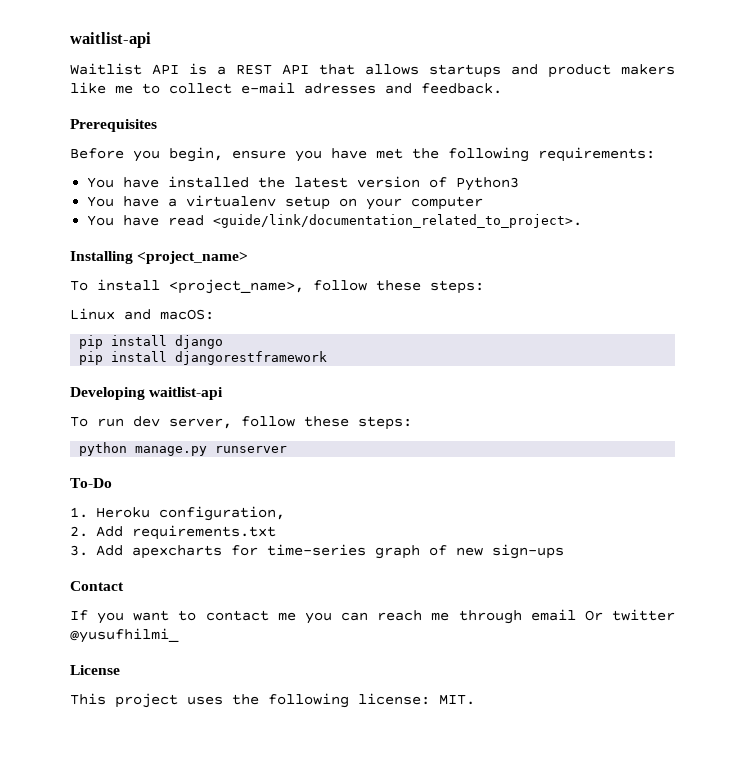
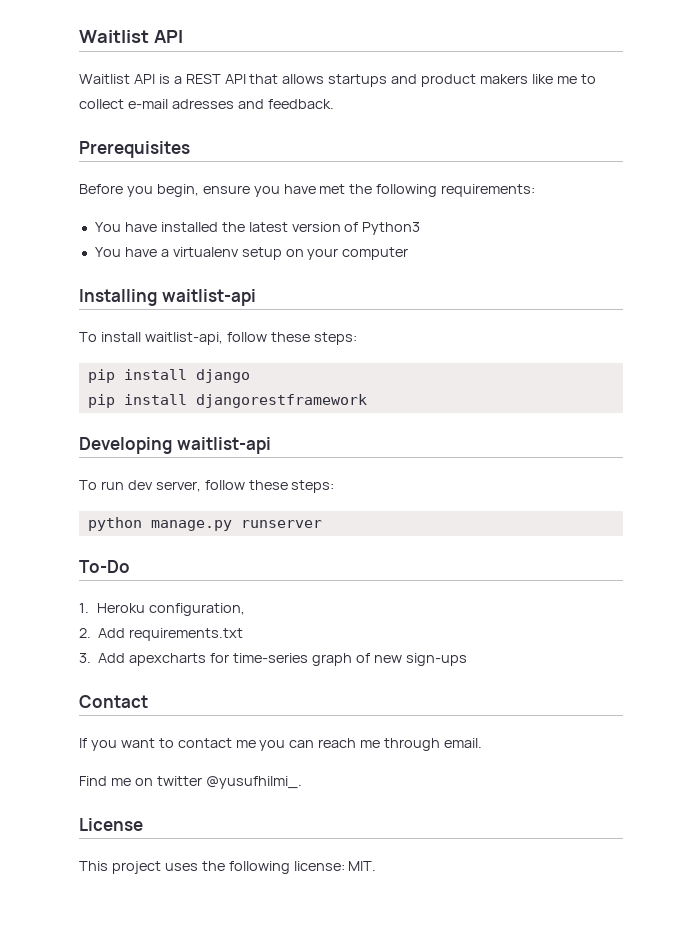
[70,32,151,48] waitlist-api -> [79,30,183,43] Waitlist API
[87,214,583,228] // You have read <guide/link/documentation_related_to_project>. -> (409, 253) none
[137,251,249,264] <project_name> -> [161,289,256,306] waitlist-api
[169,279,484,294] [70,308,214,320] <project_name>, follow these steps: // Linux and macOS: -> [144,332,357,345] waitlist-api, follow these steps:
[530,609,675,621] [70,628,179,643] email Or twitter @yusufhilmi_ -> [444,738,483,748] [79,776,302,789] email. // Find me on twitter @yusufhilmi_.

